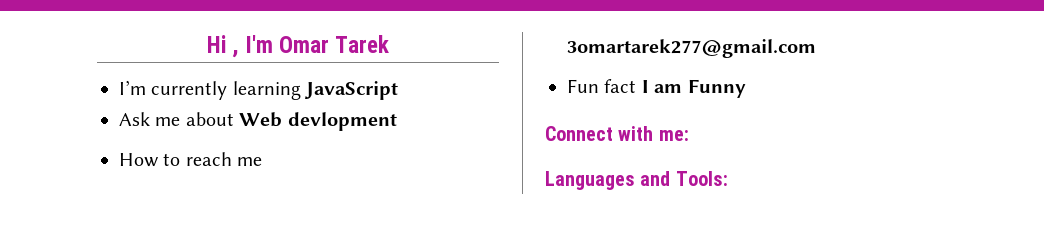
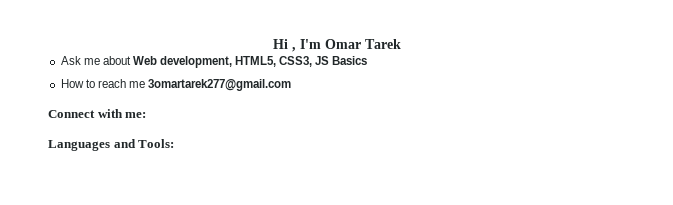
[119,80,399,100] // I’m currently learning JavaScript -> (401, 44) none
[287,112,397,131] devlopment -> [160,56,368,68] development, HTML5, CSS3, JS Basics
[567,79,746,98] // Fun fact I am Funny -> (292, 85) none

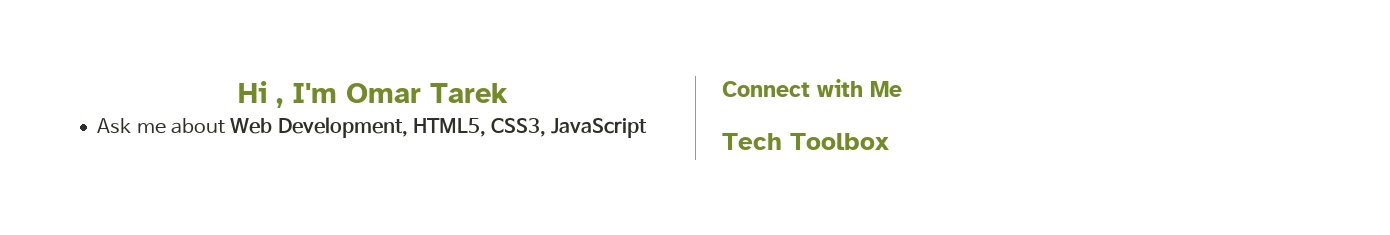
[160,56,233,68] development, -> [277,117,408,138] Development,
[315,56,368,65] [60,79,292,91] [48,109,147,118] [48,139,175,151] JS Basics // How to reach me 3omartarek277@gmail.com // Connect with me: // Languages and Tools: -> [551,118,648,138] [722,79,902,97] [722,133,889,150] JavaScript // Connect with Me // Tech Toolbox

